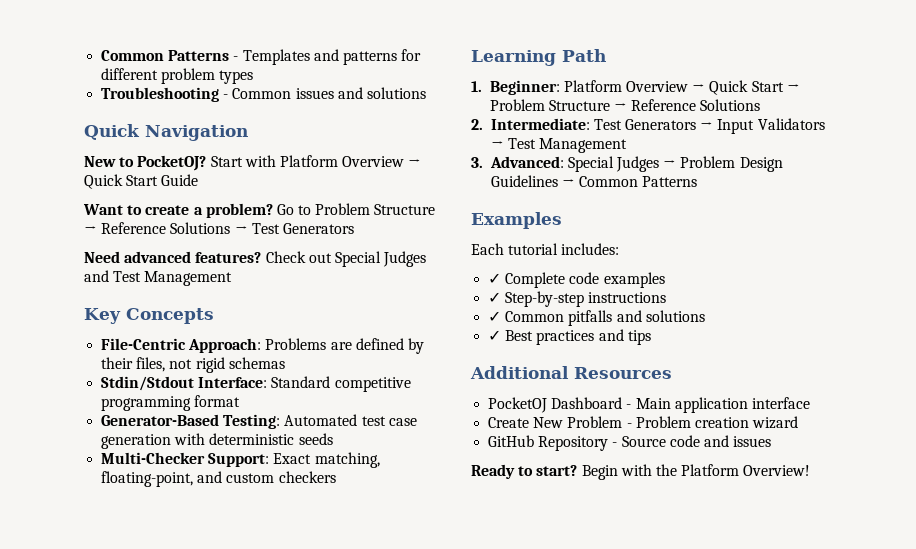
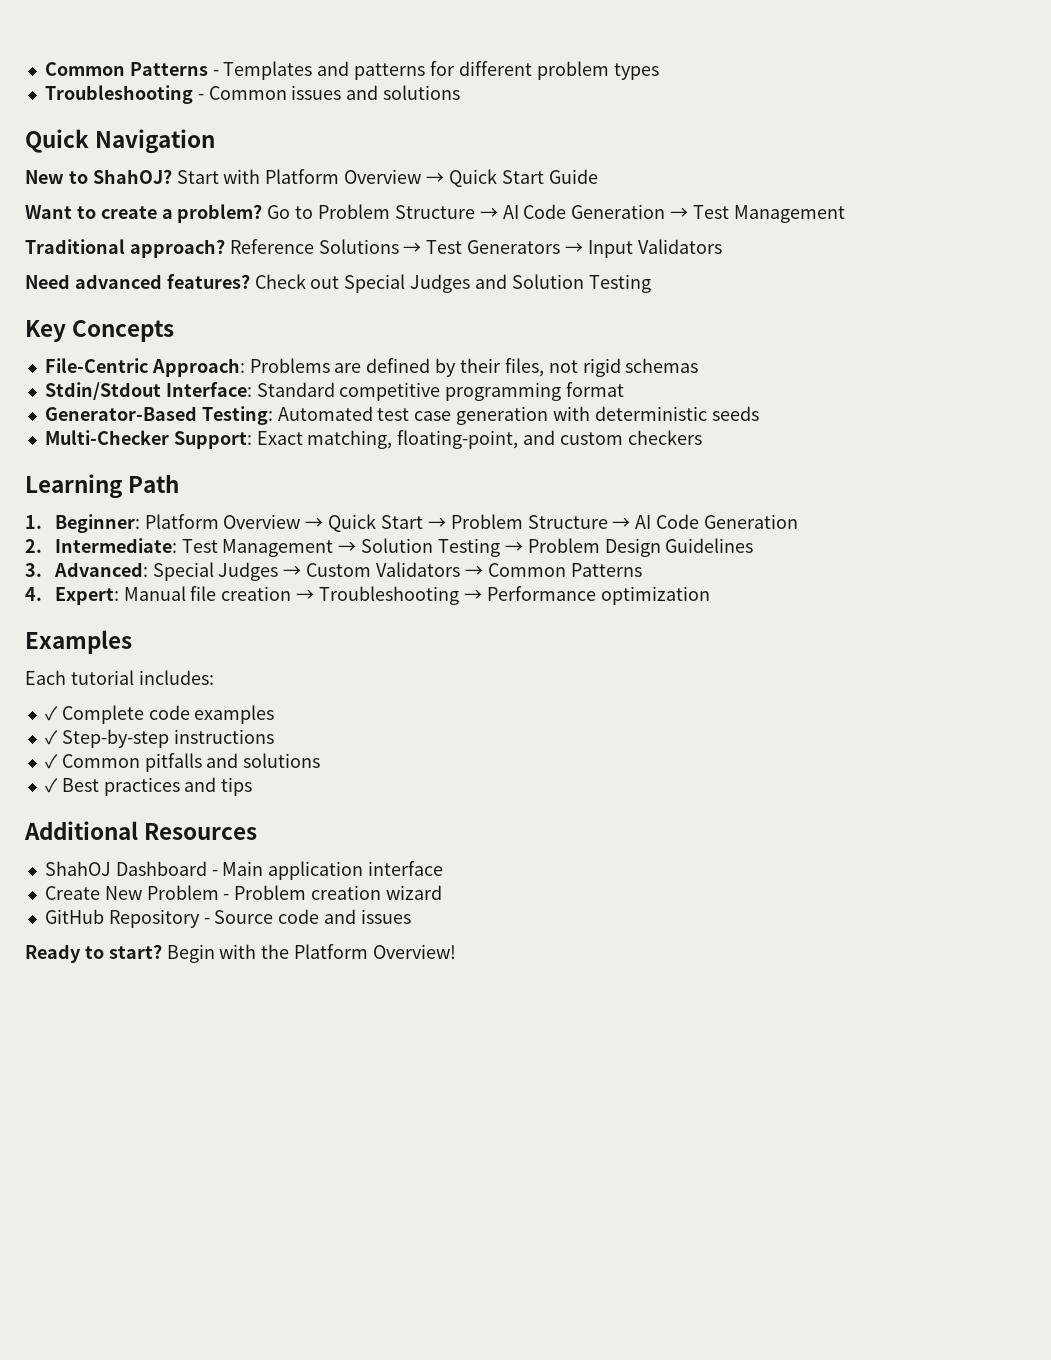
[137,155,207,171] PocketOJ? -> [92,169,172,184] ShahOJ?
(97, 230) none -> [502,204,845,223] [25,239,225,258] AI Code Generation → Test Management // Traditional approach?
(354, 228) none -> [565,239,722,258] → Input Validators
[113,271,233,286] Test Management -> [511,274,651,293] Solution Testing
[631,99,761,111] Reference Solutions -> [635,514,799,529] AI Code Generation
[625,118,825,134] [490,138,628,153] Generators → Input Validators → Test Management -> [222,538,754,557] Management → Solution Testing → Problem Design Guidelines
[680,156,783,172] [490,175,558,187] Problem Design Guidelines -> [306,562,461,577] Custom Validators
(698, 181) none -> [25,586,710,605] // 4. Expert: Manual file creation → Troubleshooting → Performance optimization
[488,397,548,413] PocketOJ -> [44,861,111,876] ShahOJ

